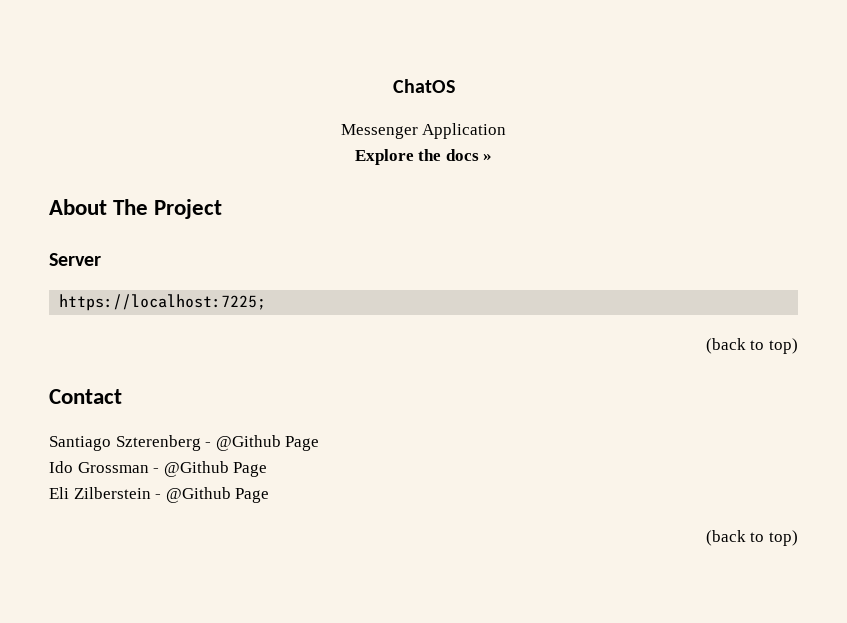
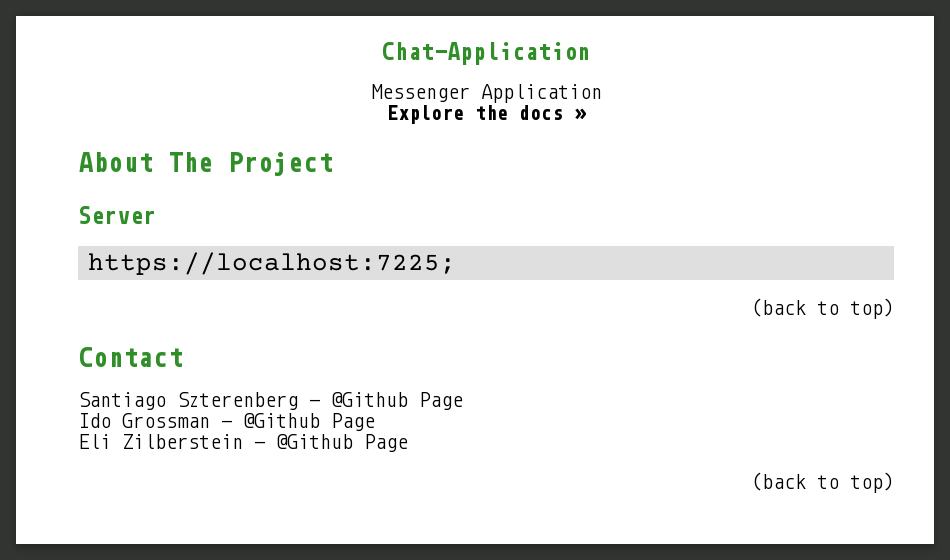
[392,79,455,93] ChatOS -> [382,42,590,65] Chat-Application

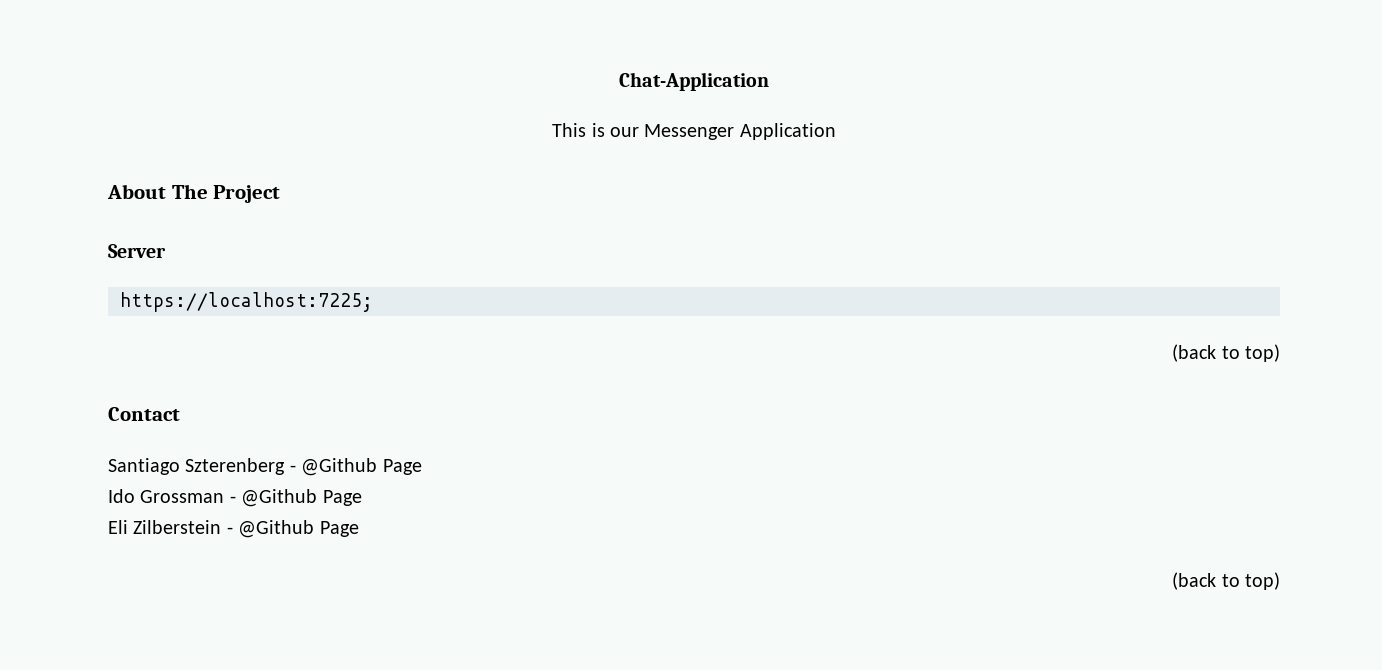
(590, 53) none -> [552,123,639,137] This is our
[387,105,586,124] // Explore the docs » -> (836, 131) none

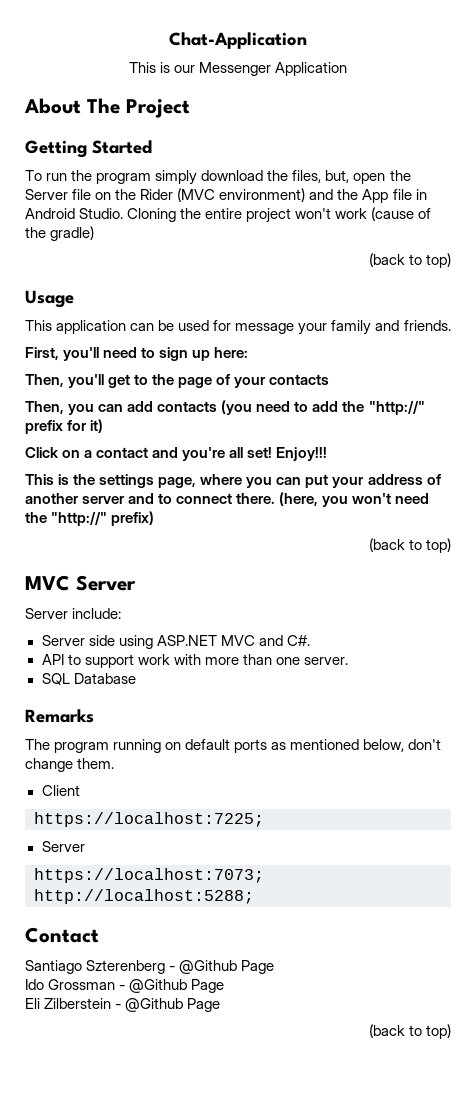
[108,244,166,258] [120,292,373,312] [1172,344,1281,362] Server // https://localhost:7225; // (back to top) -> [25,140,152,158] [25,170,411,185] [25,188,427,203] [25,207,432,223] [25,226,95,241] [368,253,451,268] [25,290,74,308] [25,320,451,335] [25,347,249,361] [25,374,330,388] [25,400,425,415] [25,419,104,434] [25,447,328,461] [25,474,441,488] [25,492,430,507] [25,511,155,526] [368,538,451,553] [25,575,136,591] [25,608,122,619] [41,635,310,649] [41,654,348,668] [41,673,136,685] [25,709,94,723] [25,739,442,753] [25,758,115,772] [41,785,80,796] [34,812,264,827] [41,841,85,852] [34,868,264,883] [34,889,254,904] Getting Started // To run the program simply download the files, but, open the Server file on the Rider (MVC environment) and the App file in Android Studio. Cloning the entire project won't work (cause of the gradle) // (back to top) // Usage // This application can be used for message your family and friends. // First, you'll need to sign up here: // Then, you'll get to the page of your contacts // Then, you can add contacts (you need to add the "http://" prefix for it) // Click on a contact and you're all set! Enjoy!!! // This is the settings page, where you can put your address of another server and to connect there. (here, you won't need the "http://" prefix) // (back to top) // MVC Server // Server include: // Server side using ASP.NET MVC and C#. // API to support work with more than one server. // SQL Database // Remarks // The program running on default ports as mentioned below, don't change them. // Client // https://localhost:7225; // Server // https://localhost:7073; http://localhost:5288;

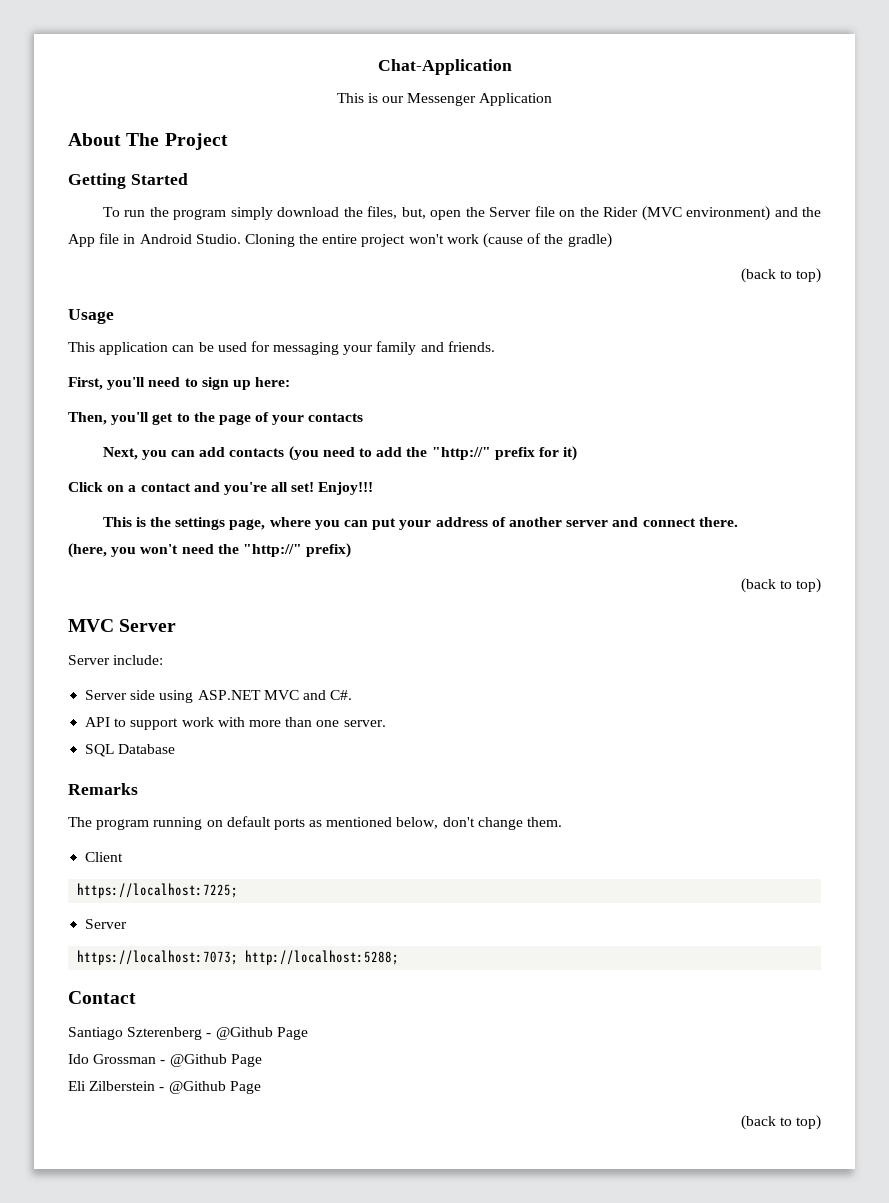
[235,323,295,334] message -> [273,342,340,355] messaging
[25,401,64,414] Then, -> [102,447,138,460] Next,
[158,493,173,504] to -> (639, 522) none
(276, 498) none -> (738, 522) //

